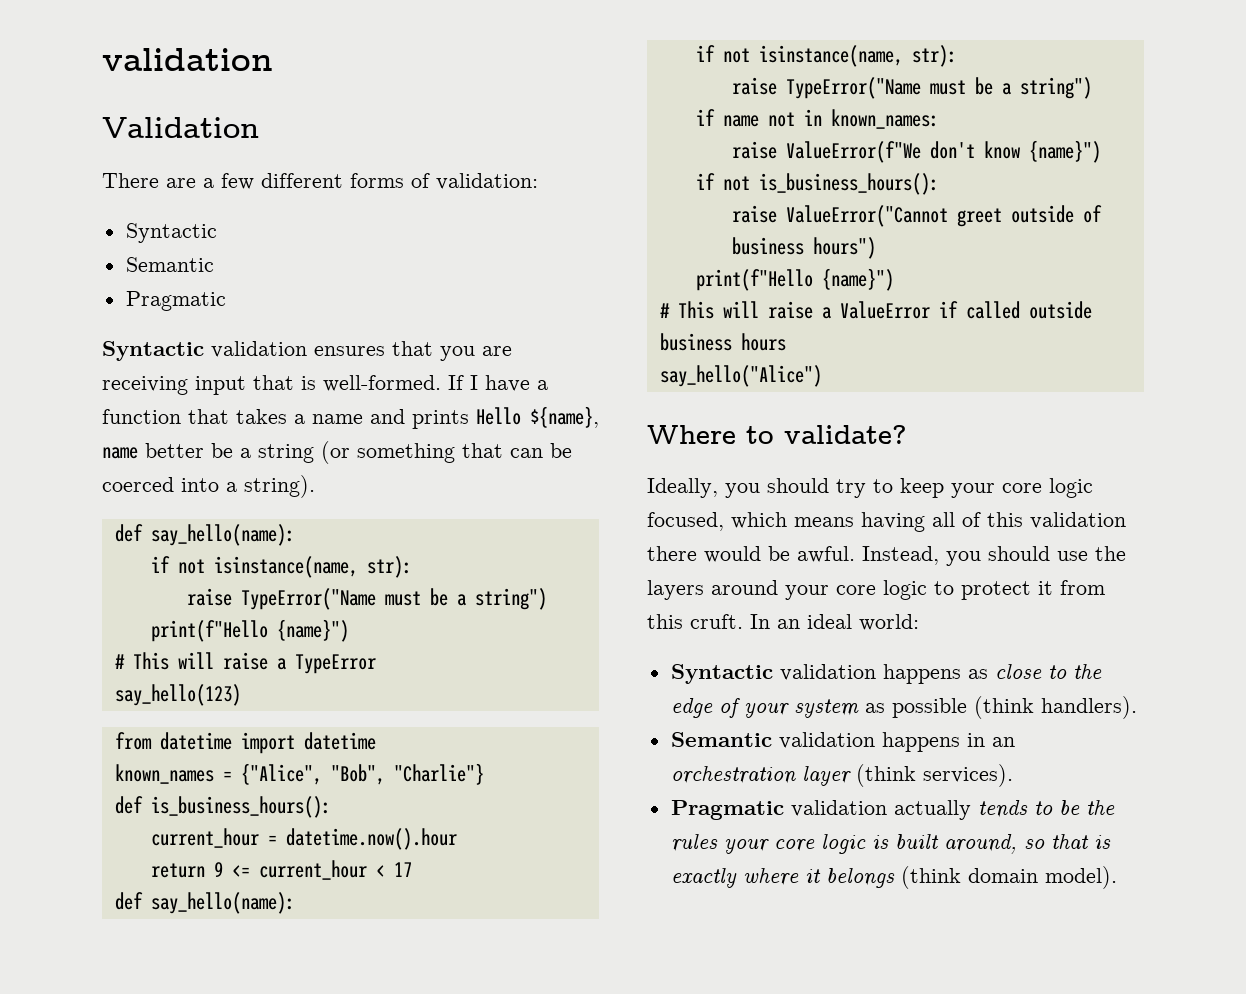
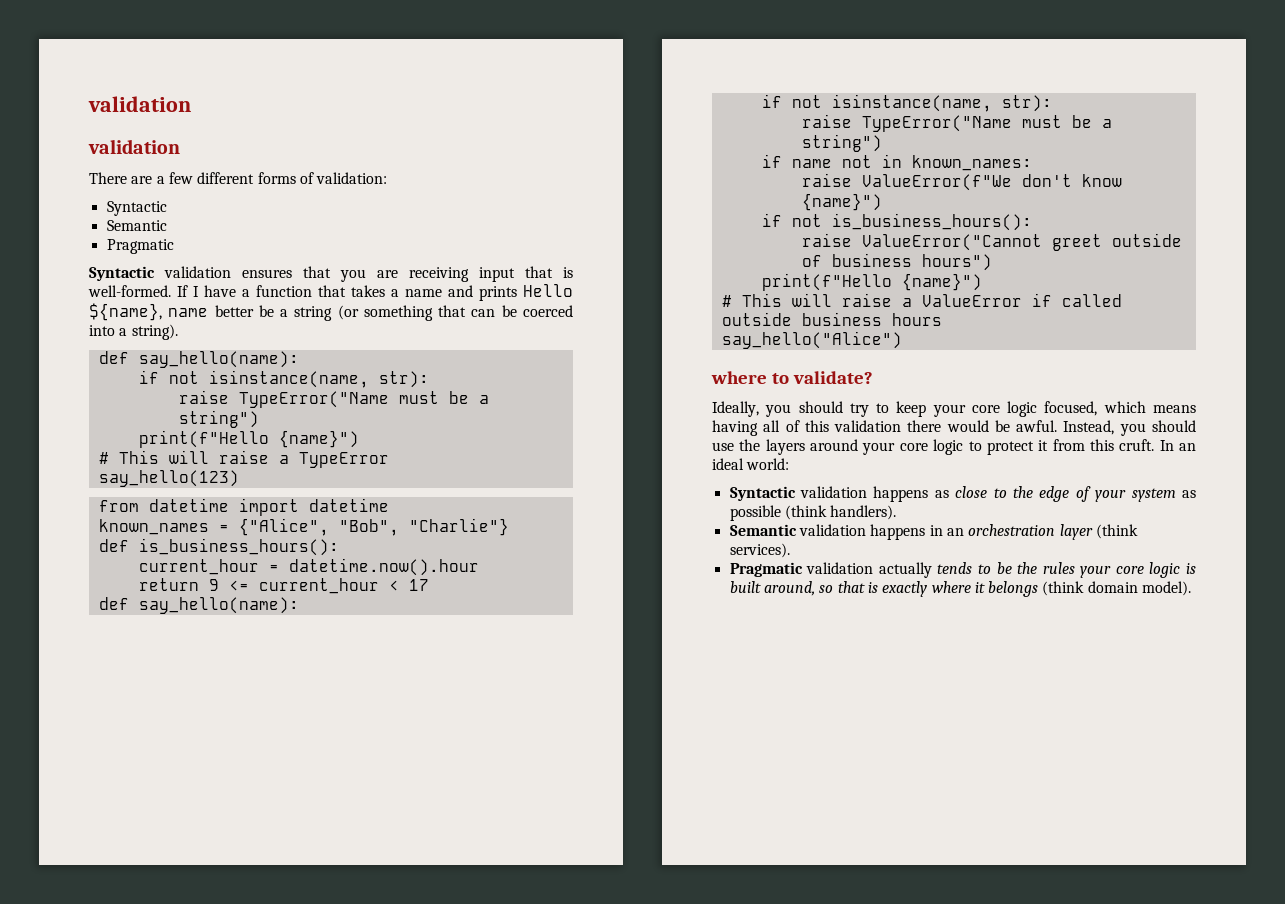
[102,48,273,71] [102,117,259,138] validation // Validation -> [88,96,191,112] [88,139,180,154] validation // validation
[647,425,736,444] Where -> [711,371,767,384] where

